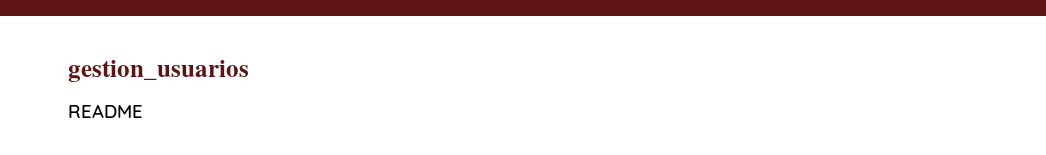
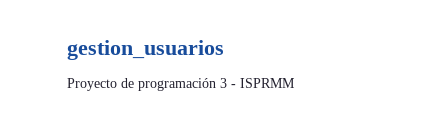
[68,104,143,118] README -> [67,78,295,91] Proyecto de programación 3 - ISPRMM

